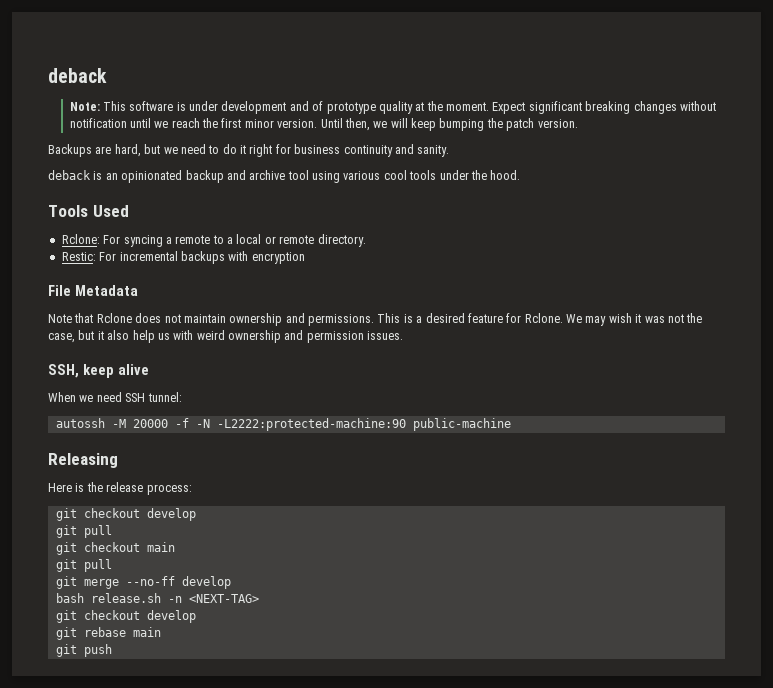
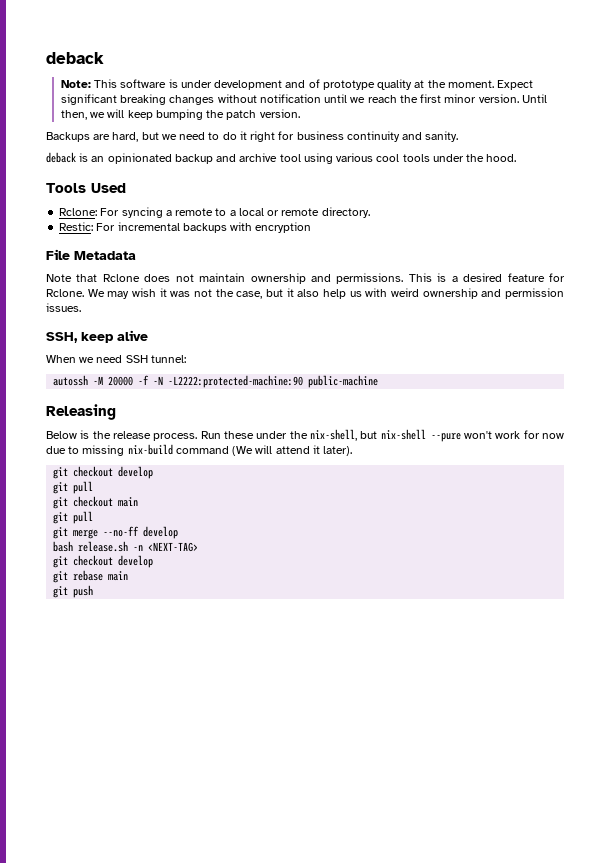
[48,483,72,492] Here -> [46,431,77,439] Below
[146,484,192,495] process: -> [153,429,564,442] [46,444,353,456] process. Run these under the nix-shell, but nix-shell --pure won't work for now due to missing nix-build command (We will attend it later).

